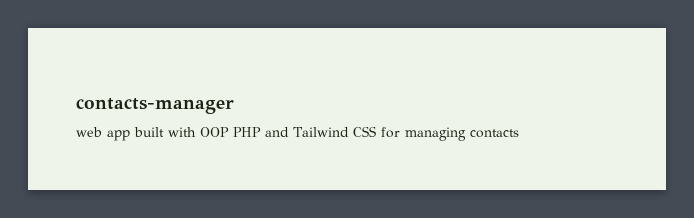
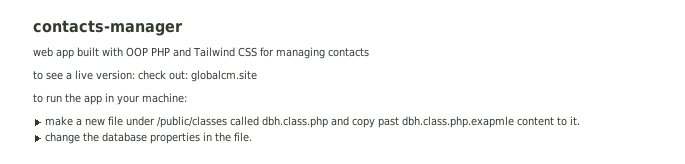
(519, 133) none -> [33,70,257,82] [33,93,187,105] [45,116,581,128] [45,132,253,144] // to see a live version: check out: globalcm.site // to run the app in your machine: // make a new file under /public/classes called dbh.class.php and copy past dbh.class.php.exapmle content to it. // change the database properties in the file.

